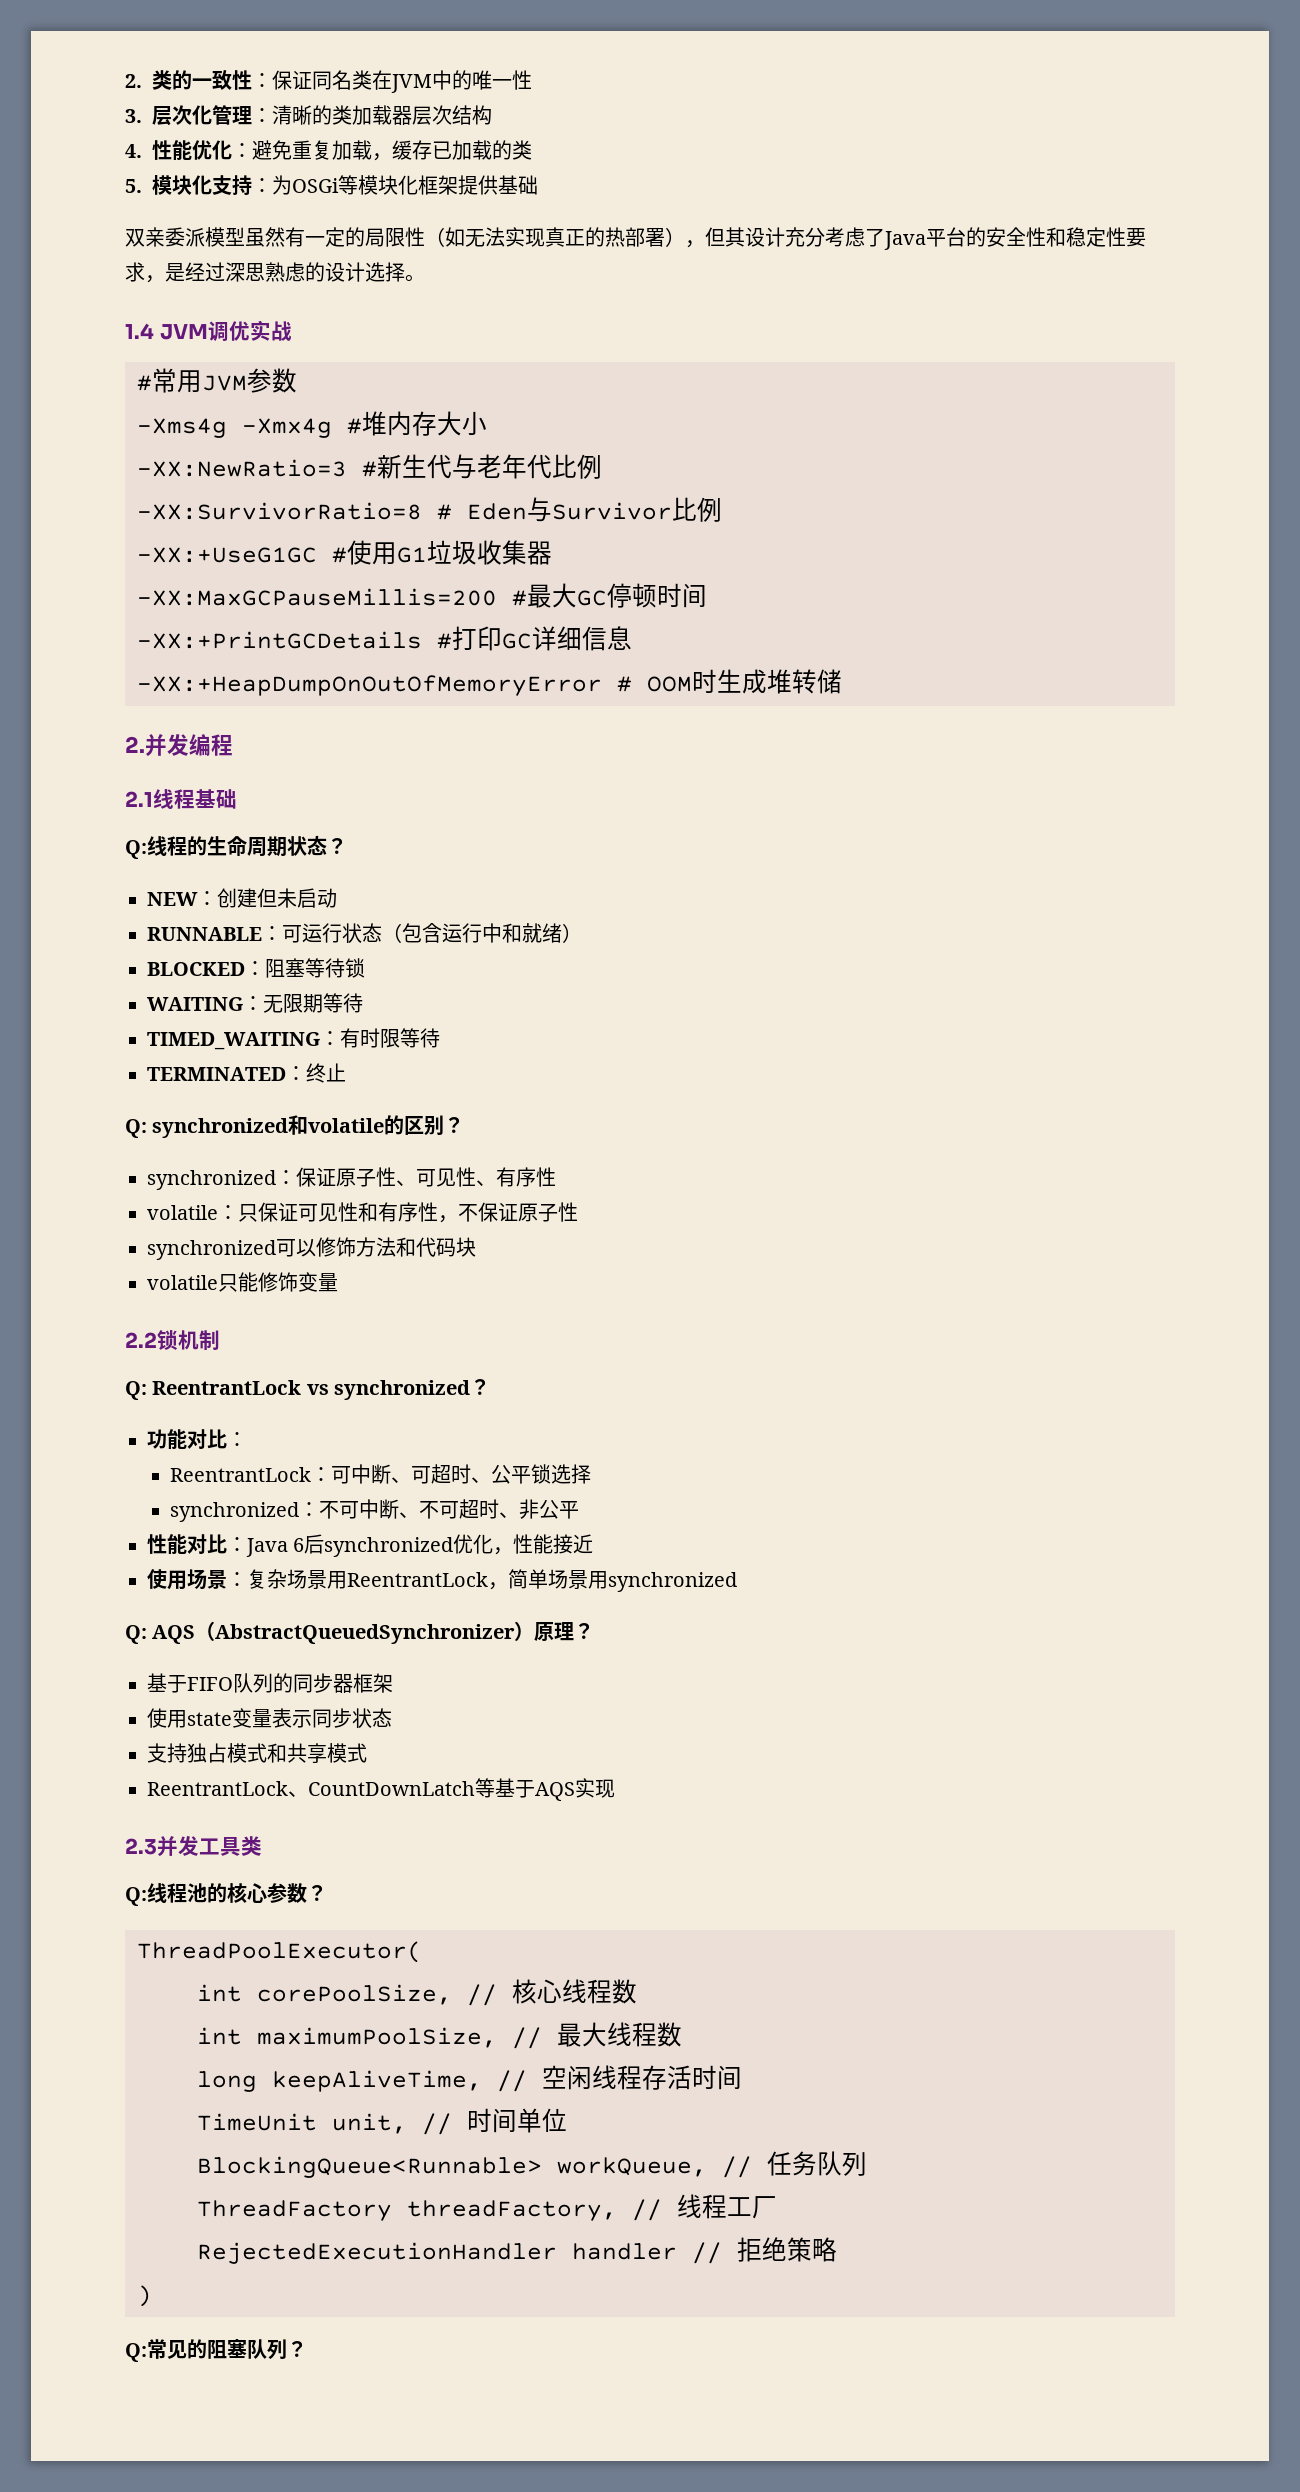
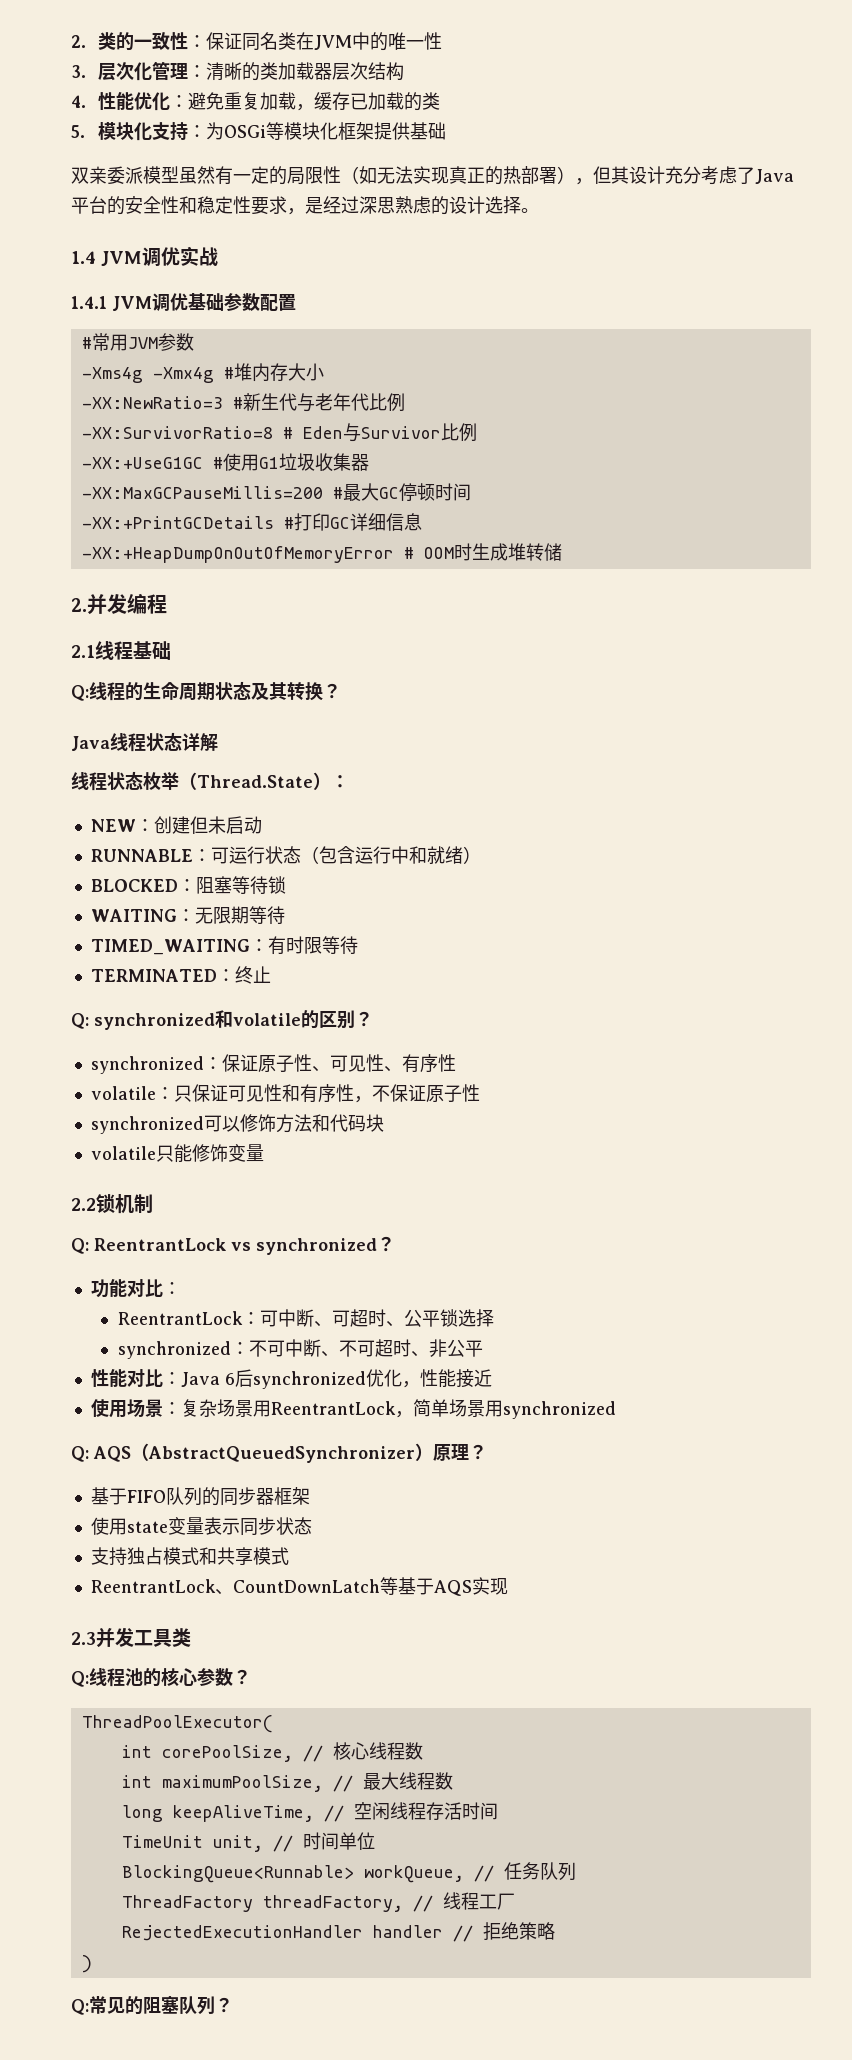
(292, 331) none -> [71,293,296,311] // 1.4.1 JVM调优基础参数配置
[327,838,347,854] ？ -> [251,682,341,701] [71,732,218,752] [71,771,349,791] 及其转换？ // Java线程状态详解 // 线程状态枚举（Thread.State）：

